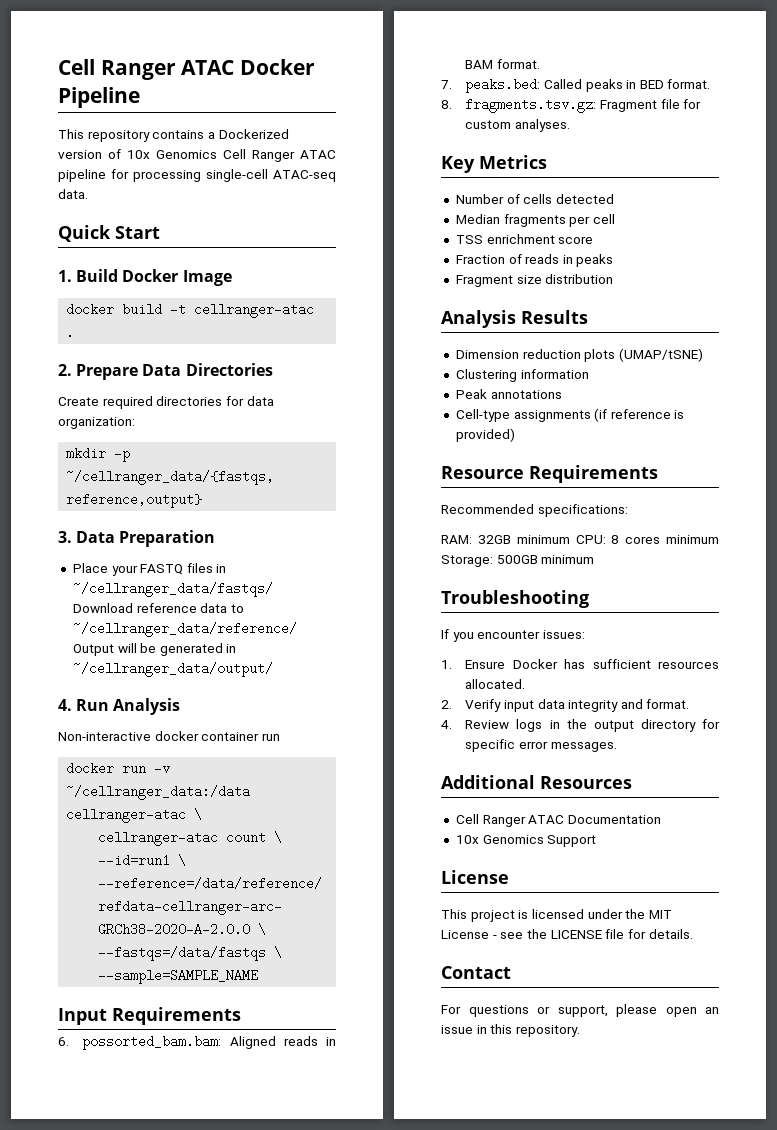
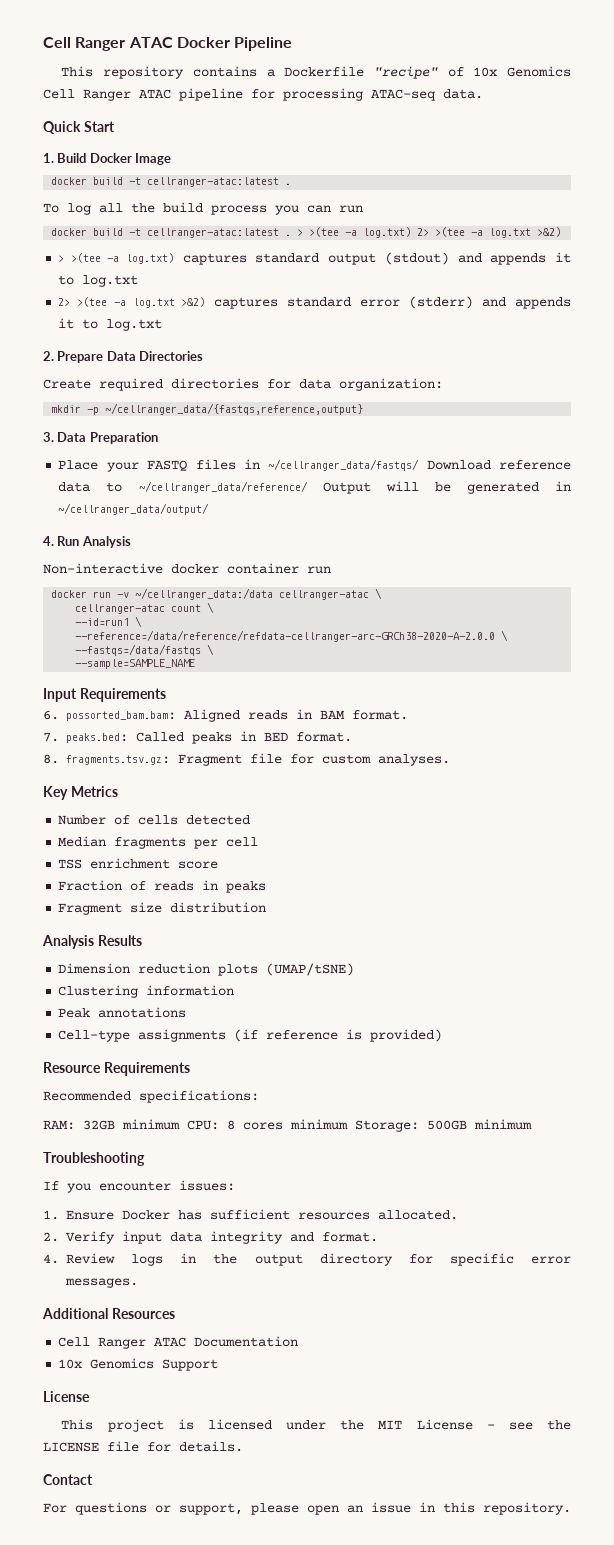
[218,129,289,139] [58,150,102,159] Dockerized version -> [284,66,438,79] Dockerfile "recipe"
[206,169,268,182] single-cell -> (363, 94) none
[194,303,315,318] [66,326,75,339] cellranger-atac . -> [147,177,292,187] [43,202,363,215] [51,227,562,238] [58,252,571,265] [58,275,139,287] [58,296,572,309] [58,318,163,331] cellranger-atac:latest . // To log all the build process you can run // docker build -t cellranger-atac:latest . > >(tee -a log.txt) 2> >(tee -a log.txt >&2) // > >(tee -a log.txt) captures standard output (stdout) and appends it to log.txt // 2> >(tee -a log.txt >&2) captures standard error (stderr) and appends it to log.txt

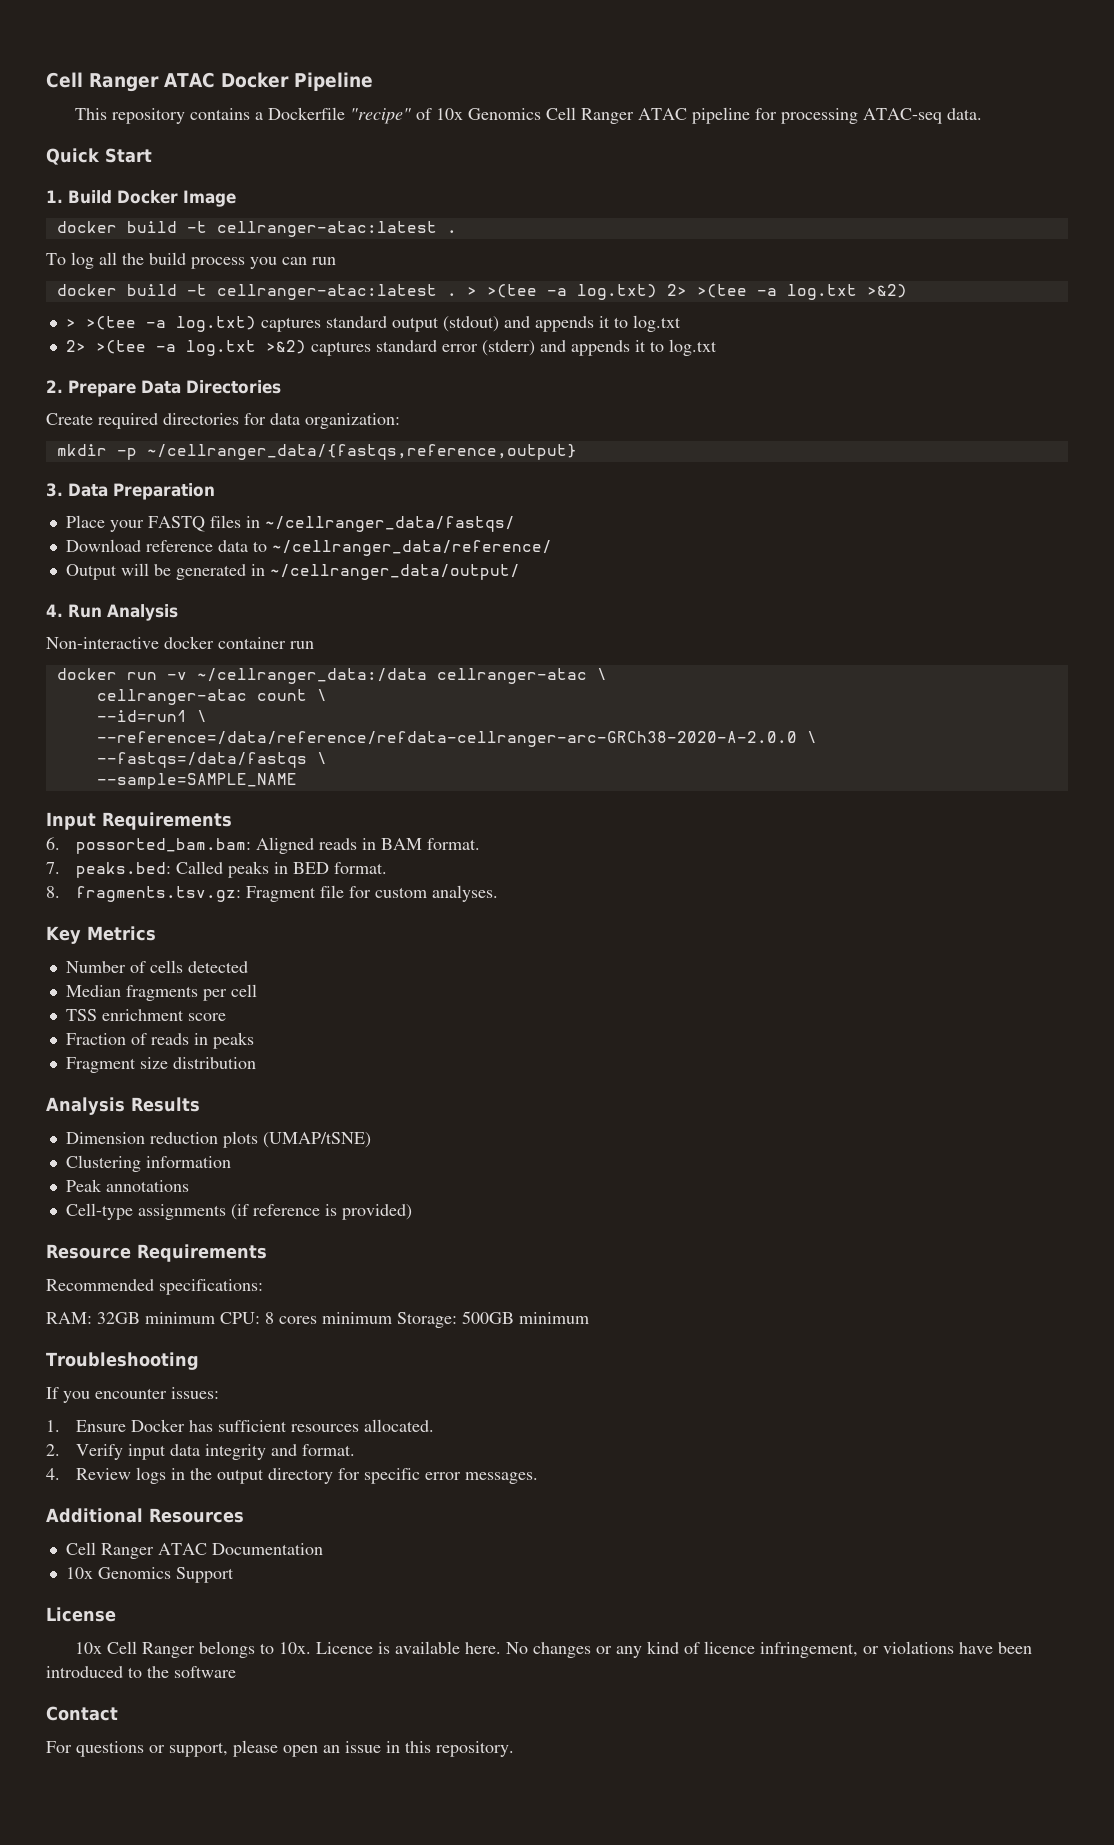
(420, 465) none -> (515, 524) //
(308, 487) none -> (552, 548) //
[61,1419,571,1432] [43,1441,243,1452] This project is licensed under the MIT License - see the LICENSE file for details. -> [74,1641,1032,1658] [46,1666,236,1678] 10x Cell Ranger belongs to 10x. Licence is available here. No changes or any kind of licence infringement, or violations have been introduced to the software

